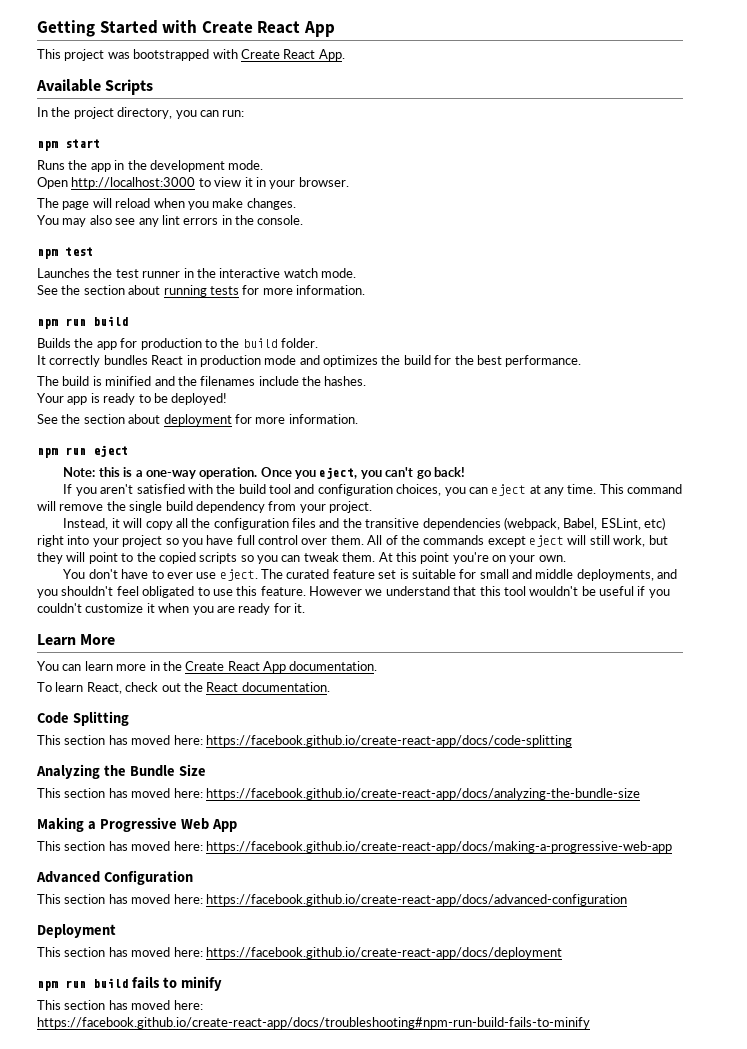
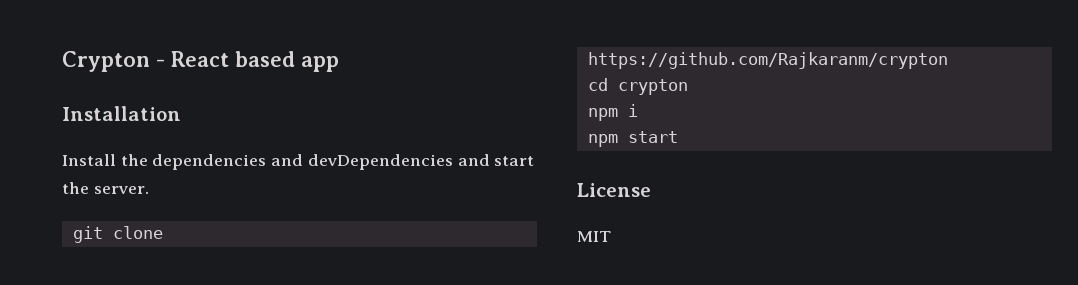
[37,20,335,37] [37,49,345,61] [36,79,154,95] [37,107,245,119] [37,139,100,151] [37,160,264,172] [37,177,349,189] [37,198,296,210] [37,215,304,227] [37,247,93,259] [37,268,356,278] [37,285,365,297] [37,316,128,329] [37,338,318,350] [37,355,582,367] [37,376,367,386] [37,393,228,405] [37,414,358,426] [37,445,128,458] [63,467,465,479] [63,484,683,496] [37,501,372,513] [63,517,666,530] [37,535,668,547] [37,552,566,564] [63,569,678,581] [37,586,670,598] [37,603,305,615] [37,634,116,646] [37,661,378,673] [37,682,330,694] [37,711,129,726] [37,735,572,747] [36,764,206,779] [37,788,640,800] [37,817,237,832] [37,841,672,853] [36,870,193,885] [37,894,627,906] [37,924,116,938] [37,947,562,959] [37,976,222,991] [37,1000,203,1010] [37,1017,590,1029] Getting Started with Create React App // This project was bootstrapped with Create React App. // Available Scripts // In the project directory, you can run: // npm start // Runs the app in the development mode. // Open http://localhost:3000 to view it in your browser. // The page will reload when you make changes. // You may also see any lint errors in the console. // npm test // Launches the test runner in the interactive watch mode. // See the section about running tests for more information. // npm run build // Builds the app for production to the build folder. // It correctly bundles React in production mode and optimizes the build for the best performance. // The build is minified and the filenames include the hashes. // Your app is ready to be deployed! // See the section about deployment for more information. // npm run eject // Note: this is a one-way operation. Once you eject, you can't go back! // If you aren't satisfied with the build tool and configuration choices, you can eject at any time. This command will remove the single build dependency from your project. // Instead, it will copy all the configuration files and the transitive dependencies (webpack, Babel, ESLint, etc) right into your project so you have full control over them. All of the commands except eject will still work, but they will point to the copied scripts so you can tweak them. At this point you're on your own. // You don't have to ever use eject. The curated feature set is suitable for small and middle deployments, and you shouldn't feel obligated to use this feature. However we understand that this tool wouldn't be useful if you couldn't customize it when you are ready for it. // Learn More // You can learn more in the Create React App documentation. // To learn React, check out the React documentation. // Code Splitting // This section has moved here: https://facebook.github.io/create-react-app/docs/code-splitting // Analyzing the Bundle Size // This section has moved here: https://facebook.github.io/create-react-app/docs/analyzing-the-bundle-size // Making a Progressive Web App // This section has moved here: https://facebook.github.io/create-react-app/docs/making-a-progressive-web-app // Advanced Configuration // This section has moved here: https://facebook.github.io/create-react-app/docs/advanced-configuration // Deployment // This section has moved here: https://facebook.github.io/create-react-app/docs/deployment // npm run build fails to minify // This section has moved here: https://facebook.github.io/create-react-app/docs/troubleshooting#npm-run-build-fails-to-minify -> [62,51,339,72] [62,106,181,121] [62,154,535,170] [62,182,149,194] [72,226,163,243] [587,52,948,69] [587,78,688,95] [587,104,638,121] [587,131,678,147] [577,183,651,197] [577,231,611,242] Crypton - React based app // Installation // Install the dependencies and devDependencies and start the server. // git clone https://github.com/Rajkaranm/crypton // cd crypton // npm i // npm start // License // MIT

